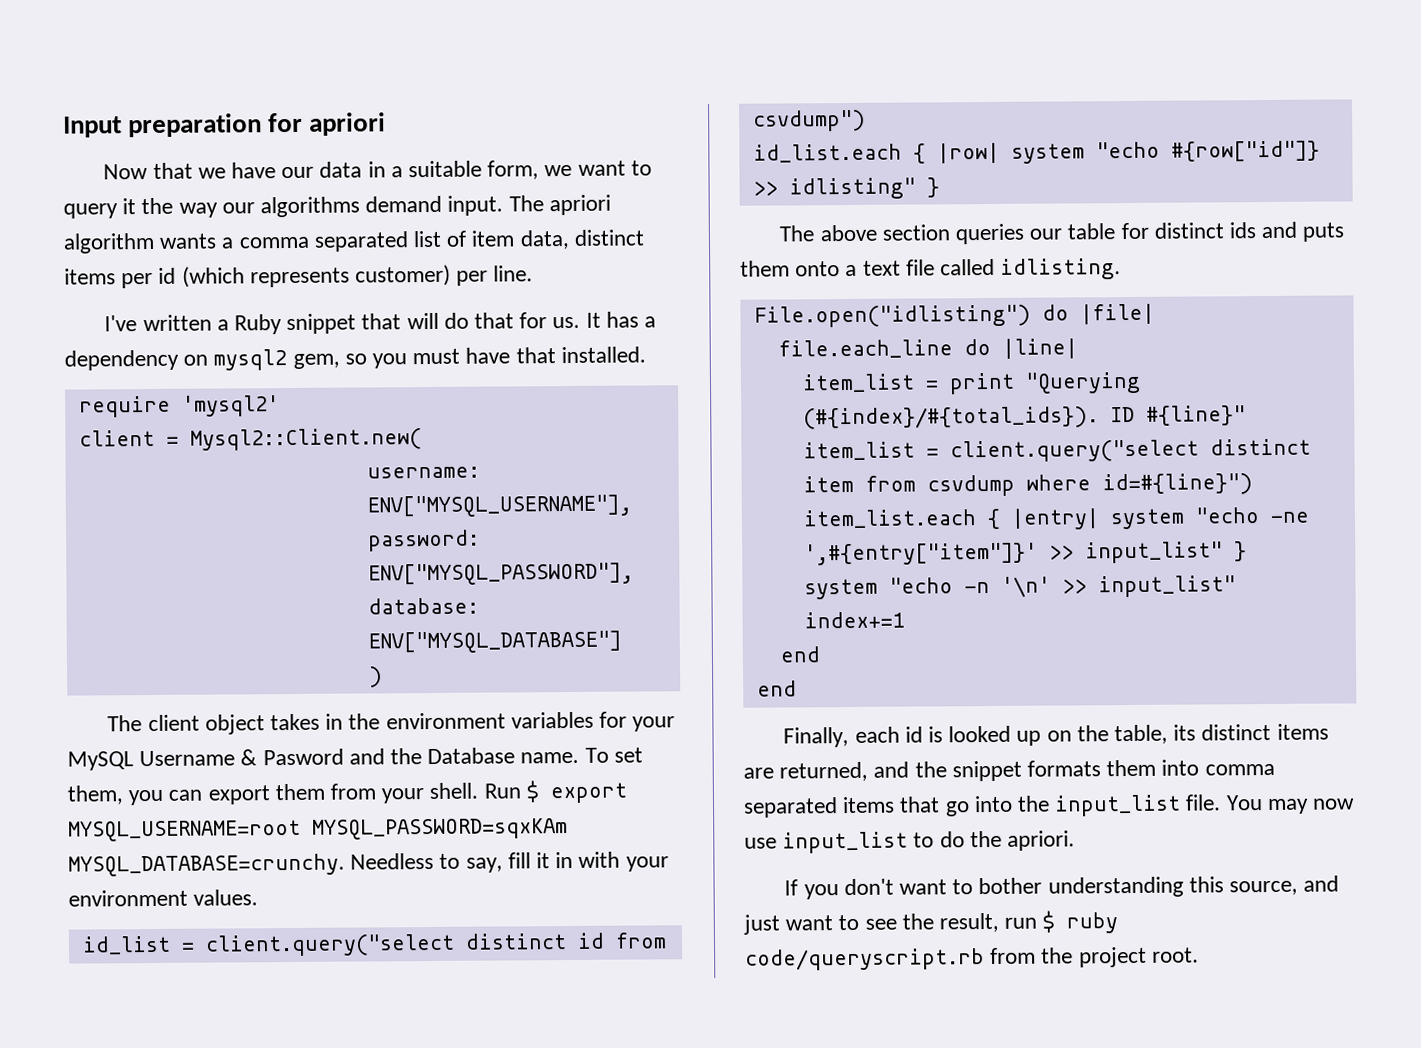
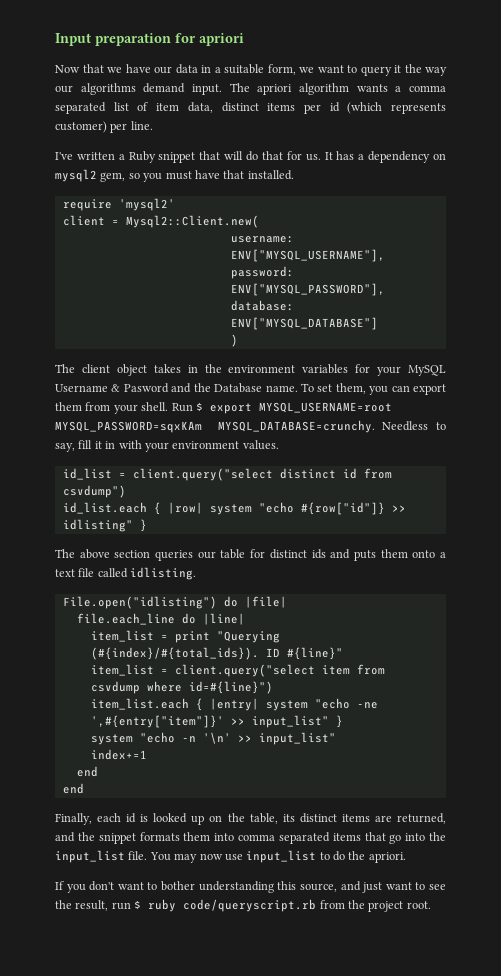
[1209,438,1311,456] distinct -> (315, 670) none

